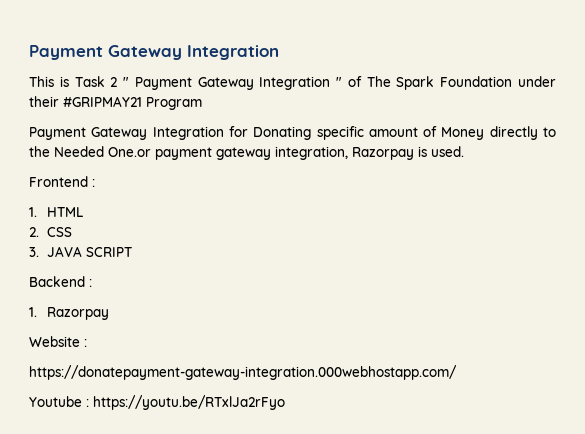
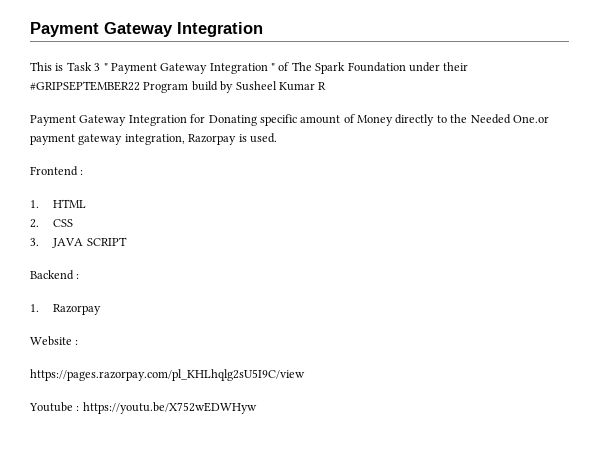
[110,77,118,87] 2 -> [94,63,101,71] 3
[63,96,142,107] #GRIPMAY21 -> [30,81,140,91] #GRIPSEPTEMBER22
(202, 103) none -> [191,81,327,93] build by Susheel Kumar R
[29,365,457,380] https://donatepayment-gateway-integration.000webhostapp.com/ -> [30,369,305,381] https://pages.razorpay.com/pl_KHLhqlg2sU5I9C/view
[93,395,285,410] https://youtu.be/RTxlJa2rFyo -> [82,402,257,414] https://youtu.be/X752wEDWHyw

